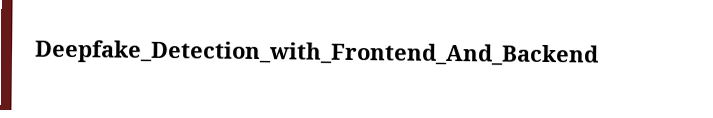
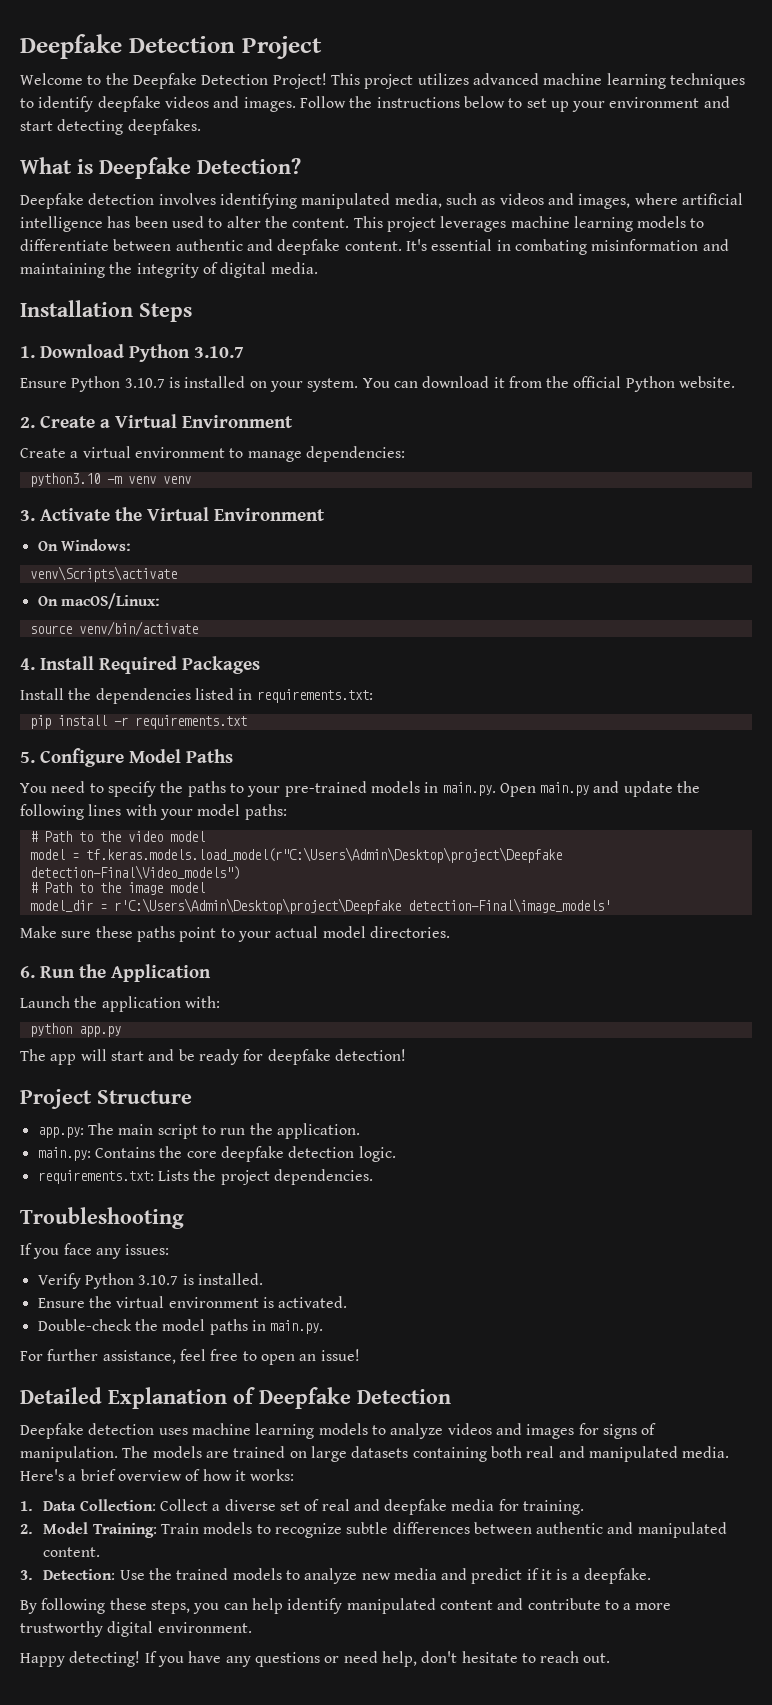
[34,39,599,68] Deepfake_Detection_with_Frontend_And_Backend -> [20,34,322,59] [20,73,745,89] [20,96,730,112] [20,119,201,135] [20,157,301,179] [20,193,743,209] [20,216,705,232] [20,239,729,255] [20,262,318,278] [20,300,192,322] [20,344,244,362] [20,376,736,392] [20,414,293,428] [20,446,405,462] [29,473,191,487] [20,507,325,521] [37,539,131,551] [29,566,177,582] [37,593,160,609] [29,621,198,636] [20,656,260,674] [20,688,373,704] [29,715,247,729] [20,748,233,767] [20,781,701,797] [20,804,287,820] [29,831,205,842] [29,847,562,863] [29,865,240,880] [29,882,205,895] [29,898,611,914] [20,926,450,942] [20,964,211,982] [20,996,220,1012] [29,1023,121,1037] [20,1049,406,1065] [20,1089,192,1109] [37,1123,360,1139] [37,1146,396,1162] [37,1169,373,1185] [20,1207,184,1229] [20,1243,170,1259] [37,1273,263,1289] [37,1296,348,1308] [37,1319,324,1335] [20,1349,360,1365] [20,1387,451,1409] [20,1423,657,1439] [20,1446,730,1462] [20,1469,295,1481] [20,1499,585,1515] [20,1522,727,1538] [43,1547,101,1557] [20,1568,652,1584] [20,1598,672,1614] [20,1621,252,1637] [20,1651,611,1667] Deepfake Detection Project // Welcome to the Deepfake Detection Project! This project utilizes advanced machine learning techniques to identify deepfake videos and images. Follow the instructions below to set up your environment and start detecting deepfakes. // What is Deepfake Detection? // Deepfake detection involves identifying manipulated media, such as videos and images, where artificial intelligence has been used to alter the content. This project leverages machine learning models to differentiate between authentic and deepfake content. It's essential in combating misinformation and maintaining the integrity of digital media. // Installation Steps // 1. Download Python 3.10.7 // Ensure Python 3.10.7 is installed on your system. You can download it from the official Python website. // 2. Create a Virtual Environment // Create a virtual environment to manage dependencies: // python3.10 -m venv venv // 3. Activate the Virtual Environment // On Windows: // venv\Scripts\activate // On macOS/Linux: // source venv/bin/activate // 4. Install Required Packages // Install the dependencies listed in requirements.txt: // pip install -r requirements.txt // 5. Configure Model Paths // You need to specify the paths to your pre-trained models in main.py. Open main.py and update the following lines with your model paths: // # Path to the video model // model = tf.keras.models.load_model(r"C:\Users\Admin\Desktop\project\Deepfake detection-Final\Video_models") // # Path to the image model // model_dir = r'C:\Users\Admin\Desktop\project\Deepfake detection-Final\image_models' // Make sure these paths point to your actual model directories. // 6. Run the Application // Launch the application with: // python app.py // The app will start and be ready for deepfake detection! // Project Structure // app.py: The main script to run the application. // main.py: Contains the core deepfake detection logic. // requirements.txt: Lists the project dependencies. // Troubleshooting // If you face any issues: // Verify Python 3.10.7 is installed. // Ensure the virtual environment is activated. // Double-check the model paths in main.py. // For further assistance, feel free to open an issue! // Detailed Explanation of Deepfake Detection // Deepfake detection uses machine learning models to analyze videos and images for signs of manipulation. The models are trained on large datasets containing both real and manipulated media. Here's a brief overview of how it works: // 1. Data Collection: Collect a diverse set of real and deepfake media for training. // 2. Model Training: Train models to recognize subtle differences between authentic and manipulated content. // 3. Detection: Use the trained models to analyze new media and predict if it is a deepfake. // By following these steps, you can help identify manipulated content and contribute to a more trustworthy digital environment. // Happy detecting! If you have any questions or need help, don't hesitate to reach out.

